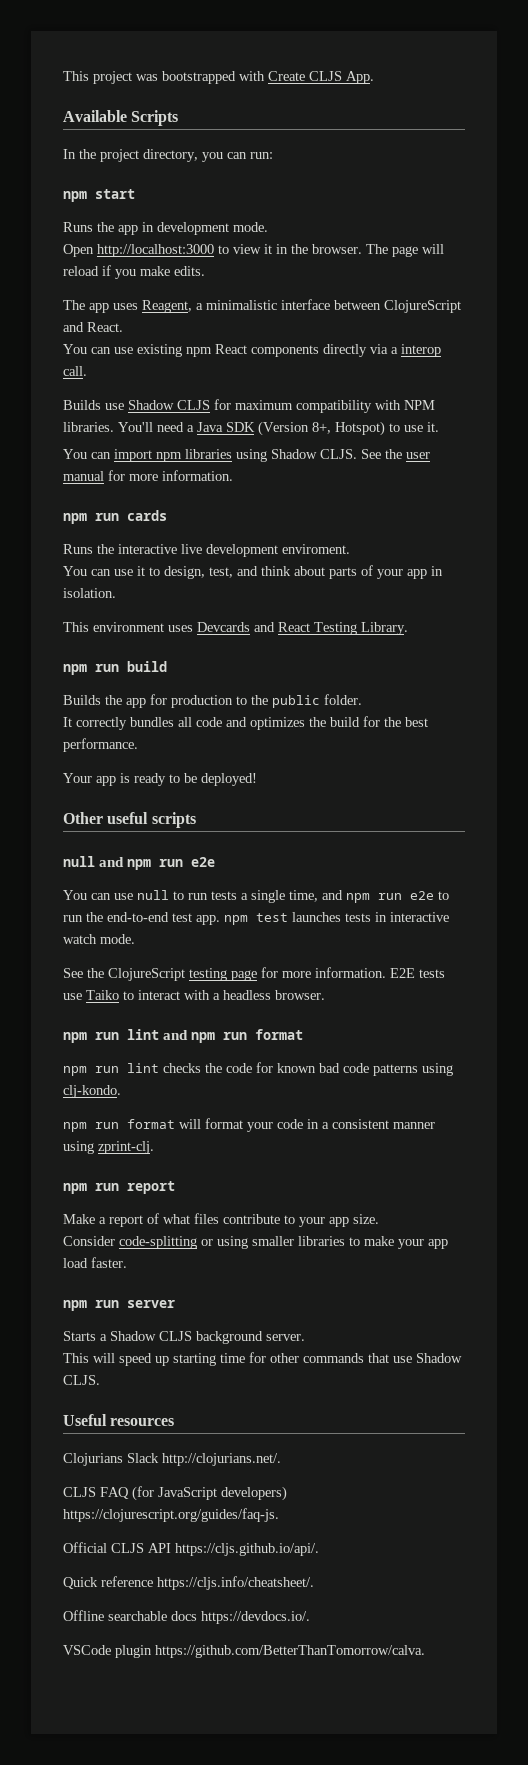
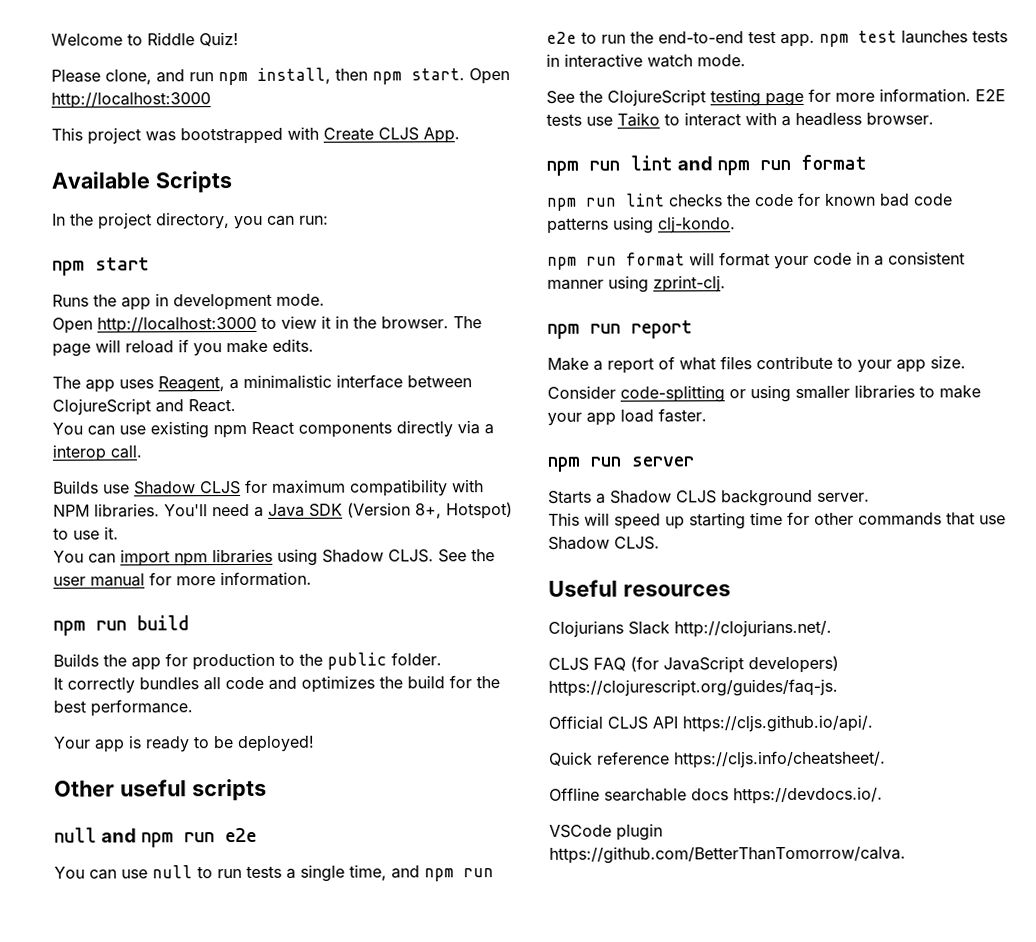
(63, 76) none -> [51,32,239,47] [51,67,510,86] [51,92,211,109] Welcome to Riddle Quiz! // Please clone, and run npm install, then npm start. Open http://localhost:3000 //
[63,510,167,524] [63,544,350,557] [63,565,443,579] [63,588,116,598] [63,622,408,635] // npm run cards // Runs the interactive live development enviroment. // You can use it to design, test, and think about parts of your app in isolation. // This environment uses Devcards and React Testing Library. -> (312, 579) none

